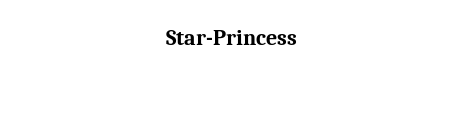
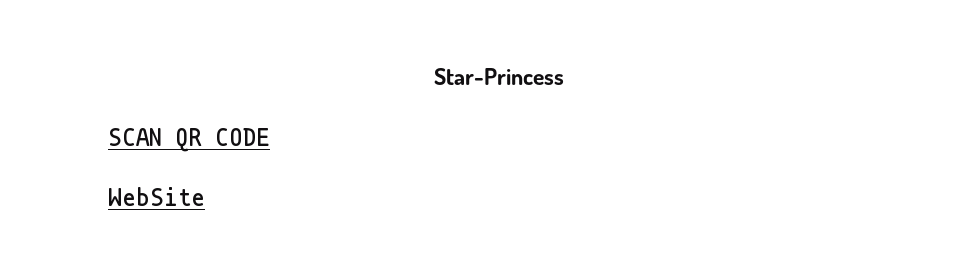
(297, 37) none -> [108,128,270,152] [108,187,205,206] // SCAN QR CODE // WebSite

